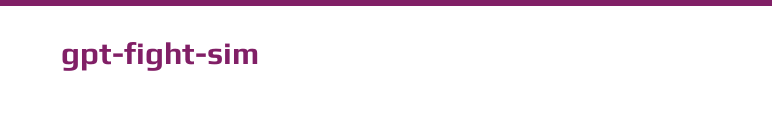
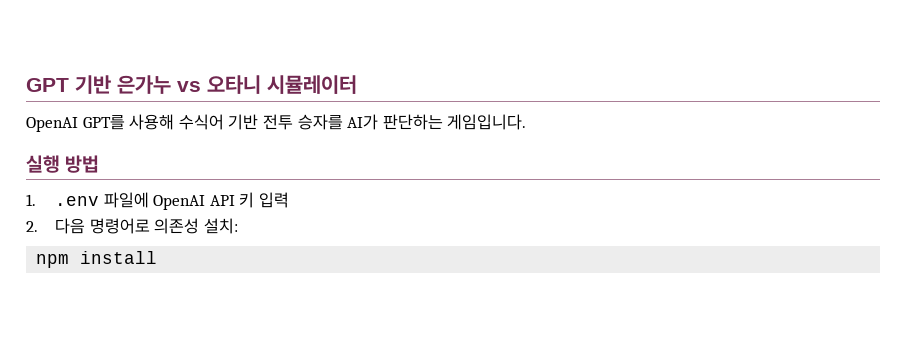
[61,42,259,71] gpt-fight-sim -> [26,75,357,94] [26,114,527,132] [26,155,100,173] [26,192,290,210] [26,218,238,234] [36,251,158,268] GPT 기반 은가누 vs 오타니 시뮬레이터 // OpenAI GPT를 사용해 수식어 기반 전투 승자를 AI가 판단하는 게임입니다. // 실행 방법 // 1. .env 파일에 OpenAI API 키 입력 // 2. 다음 명령어로 의존성 설치: // npm install

